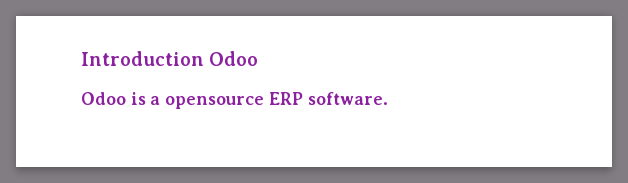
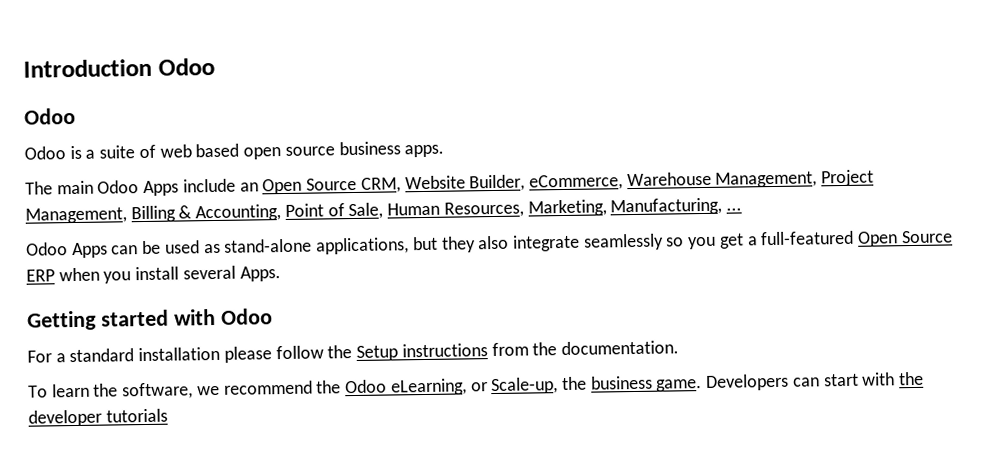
(126, 98) none -> [24,146,66,160] // Odoo
[165,92,388,109] opensource ERP software. -> [99,141,445,160] [25,169,875,197] [25,197,742,224] [26,230,953,259] [26,265,281,284] [27,308,273,331] [27,340,679,363] [28,371,925,400] [28,408,168,427] suite of web based open source business apps. // The main Odoo Apps include an Open Source CRM, Website Builder, eCommerce, Warehouse Management, Project Management, Billing & Accounting, Point of Sale, Human Resources, Marketing, Manufacturing, ... // Odoo Apps can be used as stand-alone applications, but they also integrate seamlessly so you get a full-featured Open Source ERP when you install several Apps. // Getting started with Odoo // For a standard installation please follow the Setup instructions from the documentation. // To learn the software, we recommend the Odoo eLearning, or Scale-up, the business game. Developers can start with the developer tutorials

